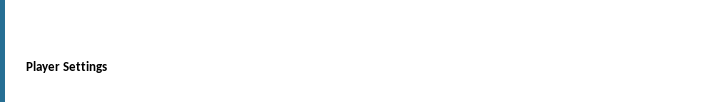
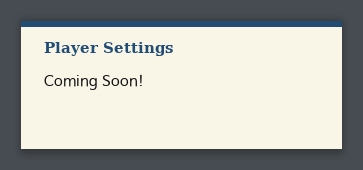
(108, 67) none -> [44,74,145,90] // Coming Soon!

